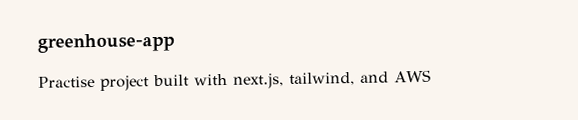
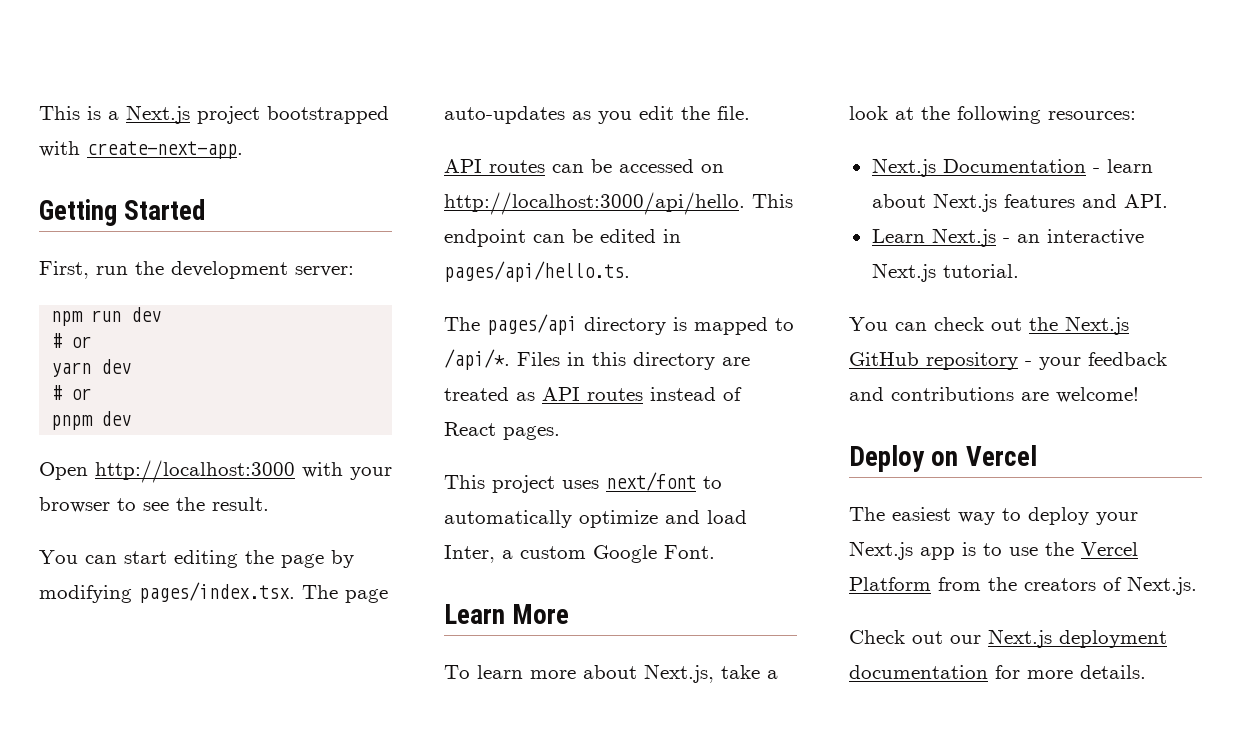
[37,32,175,53] [38,69,431,91] greenhouse-app // Practise project built with next.js, tailwind, and AWS -> [39,105,389,124] [39,141,243,159] [39,199,206,226] [39,261,354,279] [51,307,162,326] [51,333,92,348] [51,359,132,377] [51,385,92,400] [51,411,132,430] [39,460,392,483] [39,497,269,513] [39,550,354,568] [39,582,388,603] [444,106,750,124] [444,159,724,173] [444,192,793,215] [444,229,681,247] [444,261,630,282] [444,314,794,335] [444,349,750,370] [444,387,742,401] [444,422,560,440] [444,472,722,493] [444,510,747,528] [444,545,715,563] [444,604,570,624] [444,664,778,683] [849,106,1136,124] [871,158,1153,177] [871,193,1168,212] [871,228,1144,247] [871,263,1019,282] [849,316,1129,335] [849,352,1167,370] [849,387,1139,403] [849,445,1037,472] [849,507,1138,525] [849,541,1138,560] [849,576,1197,595] [849,629,1167,648] [849,665,1146,679] This is a Next.js project bootstrapped with create-next-app. // Getting Started // First, run the development server: // npm run dev // # or // yarn dev // # or // pnpm dev // Open http://localhost:3000 with your browser to see the result. // You can start editing the page by modifying pages/index.tsx. The page auto-updates as you edit the file. // API routes can be accessed on http://localhost:3000/api/hello. This endpoint can be edited in pages/api/hello.ts. // The pages/api directory is mapped to /api/*. Files in this directory are treated as API routes instead of React pages. // This project uses next/font to automatically optimize and load Inter, a custom Google Font. // Learn More // To learn more about Next.js, take a look at the following resources: // Next.js Documentation - learn about Next.js features and API. // Learn Next.js - an interactive Next.js tutorial. // You can check out the Next.js GitHub repository - your feedback and contributions are welcome! // Deploy on Vercel // The easiest way to deploy your Next.js app is to use the Vercel Platform from the creators of Next.js. // Check out our Next.js deployment documentation for more details.

